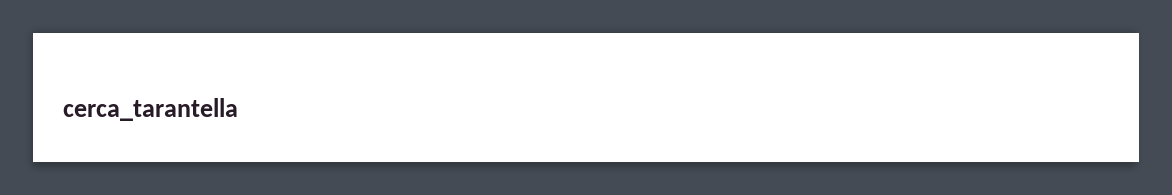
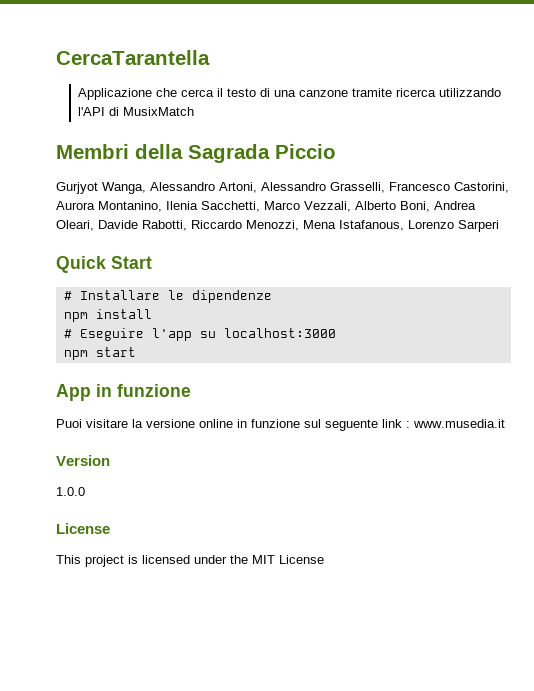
[63,98,238,121] cerca_tarantella -> [56,50,210,65] [78,88,502,100] [78,107,195,116] [56,144,336,163] [56,182,509,194] [56,201,476,212] [56,220,499,232] [56,256,152,273] [63,290,272,303] [63,309,152,322] [63,328,336,341] [63,347,136,360] [56,384,191,401] [56,419,505,431] [56,455,110,466] [56,487,85,496] [56,523,110,534] [56,555,324,567] CercaTarantella // Applicazione che cerca il testo di una canzone tramite ricerca utilizzando l'API di MusixMatch // Membri della Sagrada Piccio // Gurjyot Wanga, Alessandro Artoni, Alessandro Grasselli, Francesco Castorini, Aurora Montanino, Ilenia Sacchetti, Marco Vezzali, Alberto Boni, Andrea Oleari, Davide Rabotti, Riccardo Menozzi, Mena Istafanous, Lorenzo Sarperi // Quick Start // # Installare le dipendenze // npm install // # Eseguire l'app su localhost:3000 // npm start // App in funzione // Puoi visitare la versione online in funzione sul seguente link : www.musedia.it // Version // 1.0.0 // License // This project is licensed under the MIT License

